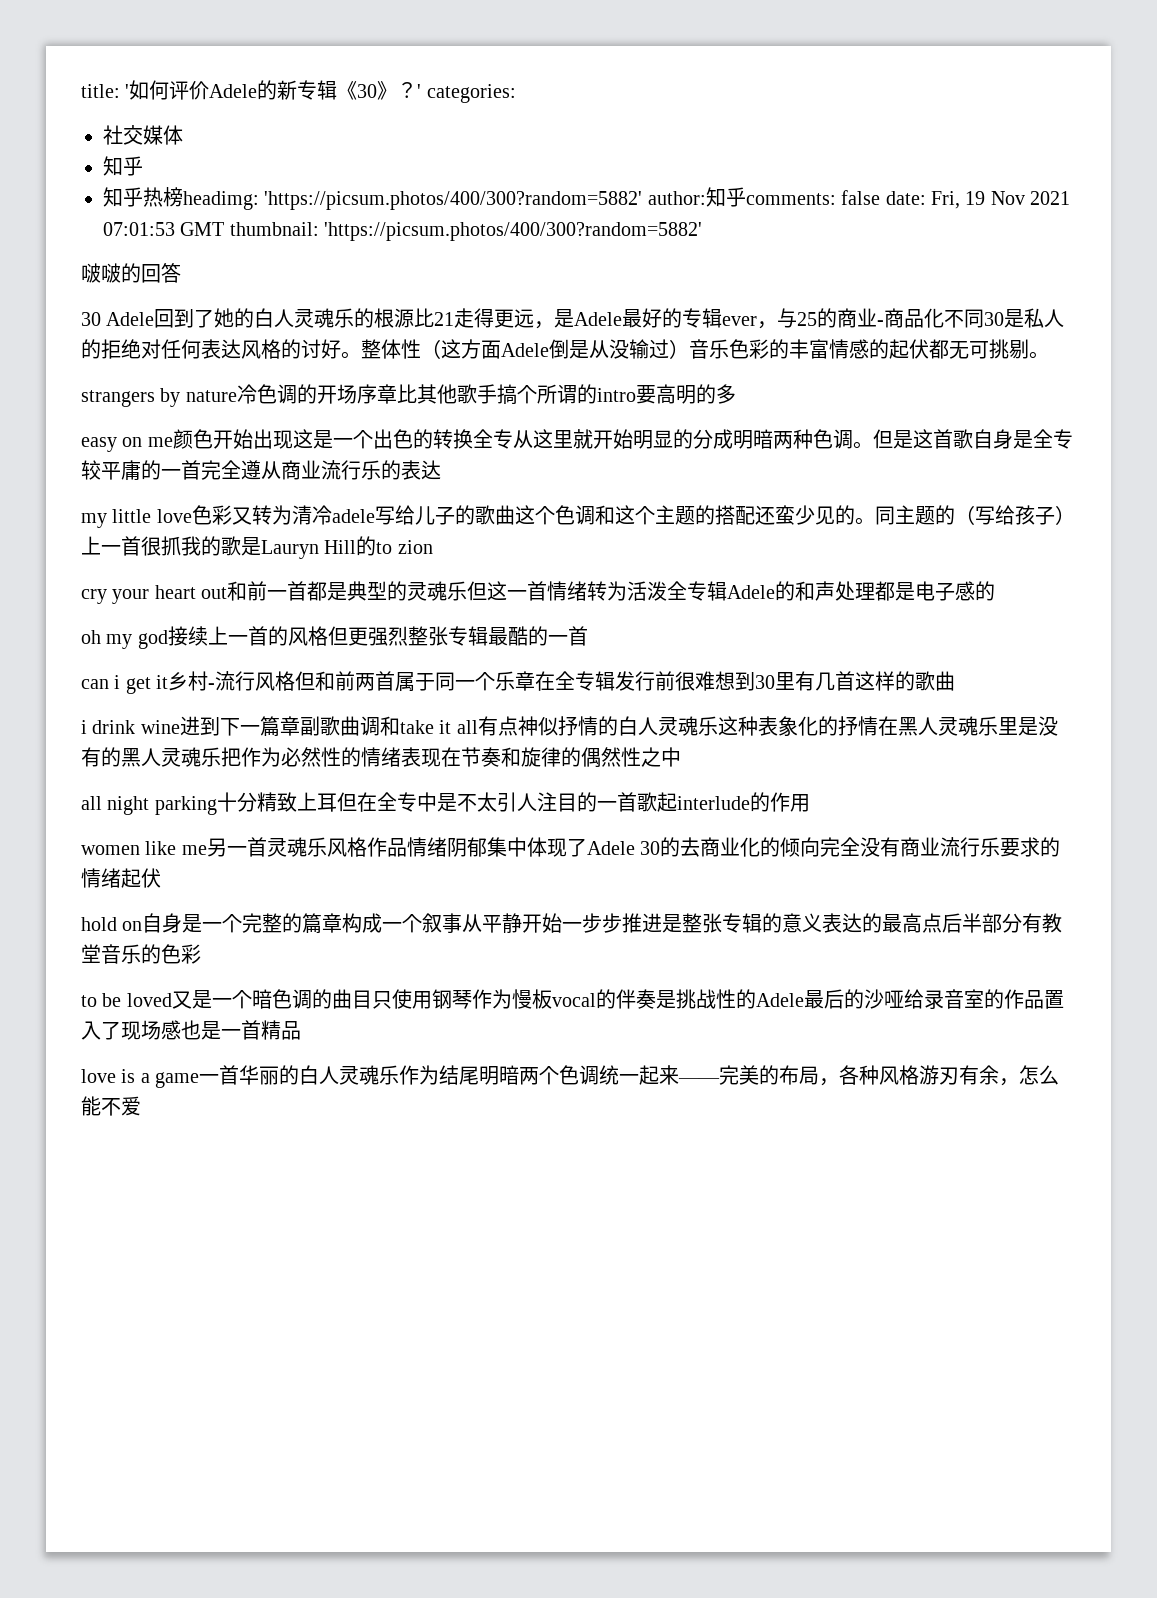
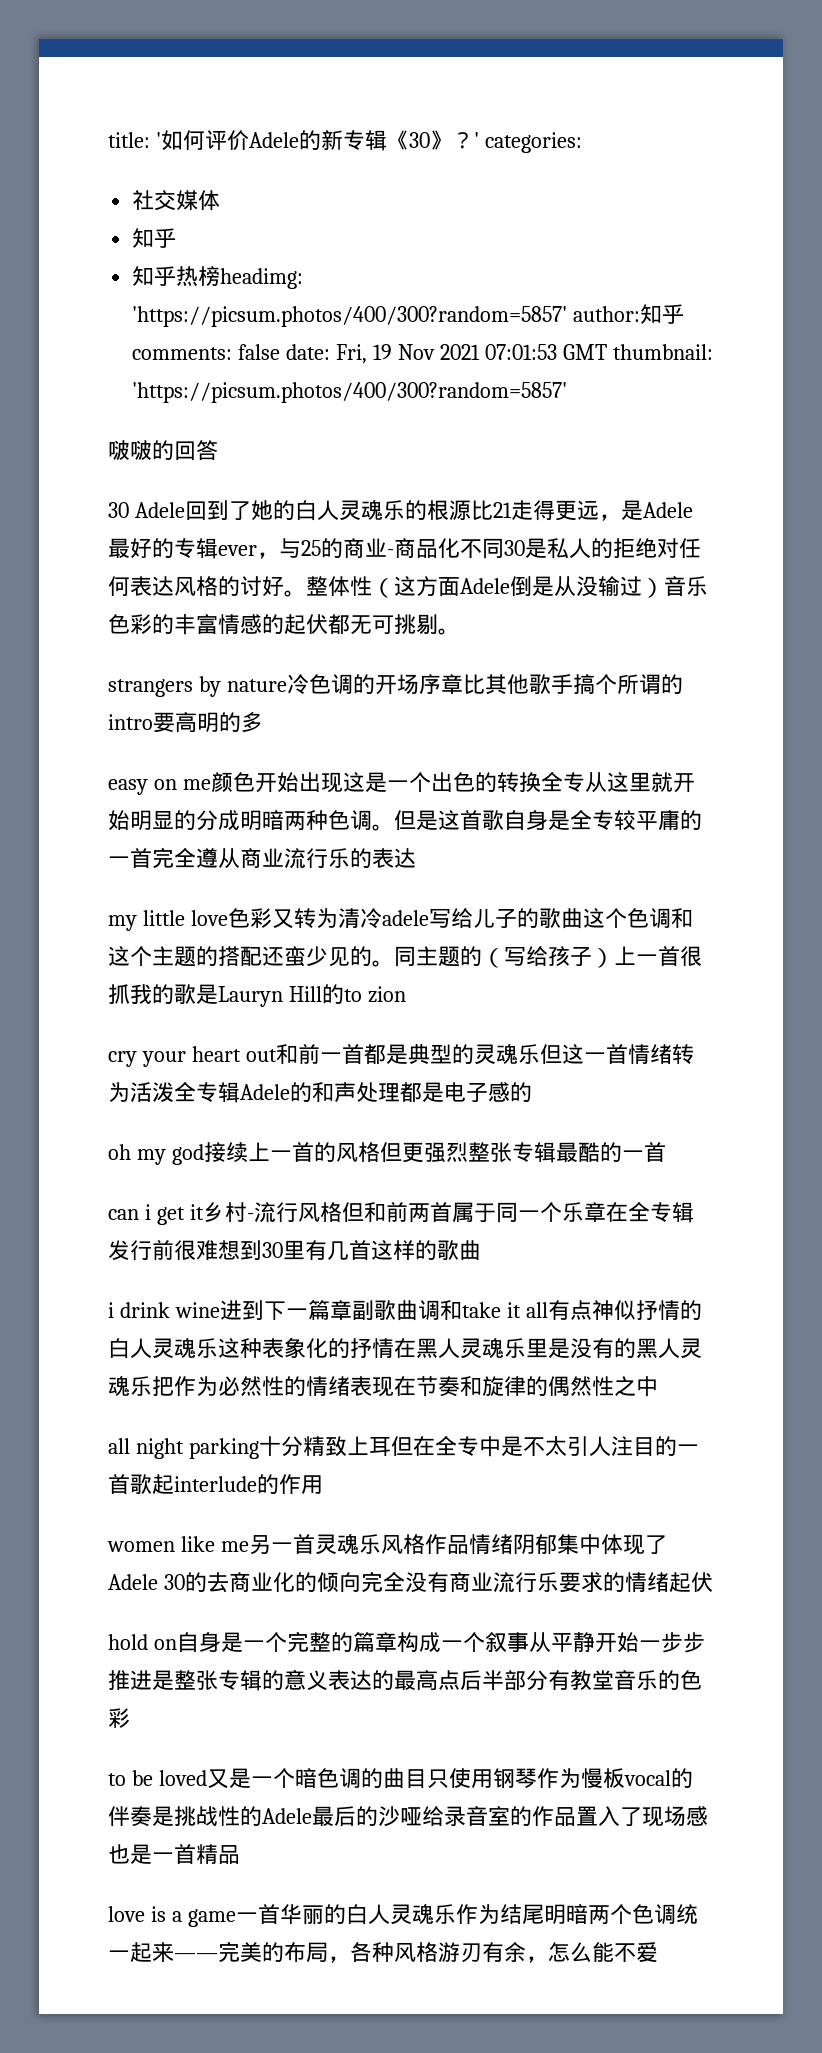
[264,191,643,210] 'https://picsum.photos/400/300?random=5882' -> [132,306,568,327] 'https://picsum.photos/400/300?random=5857'
[324,222,703,241] 'https://picsum.photos/400/300?random=5882' -> [132,382,568,403] 'https://picsum.photos/400/300?random=5857'

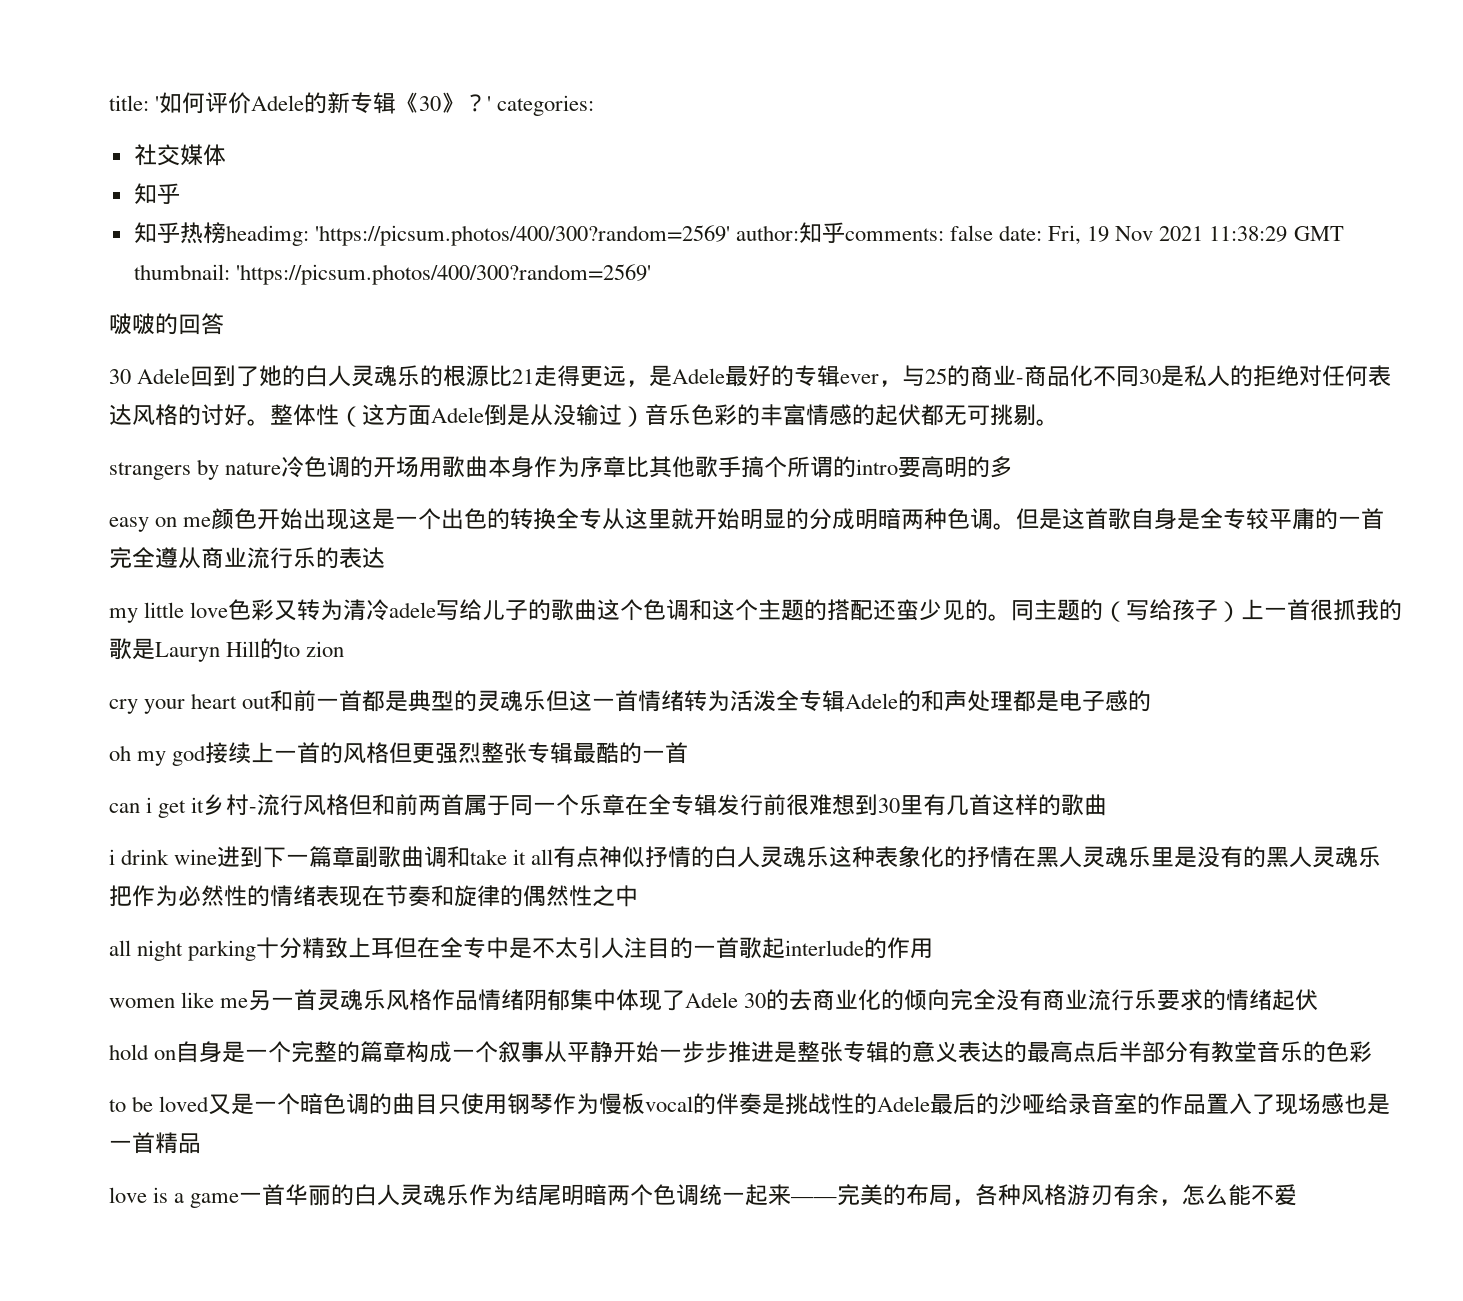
[132,306,568,327] 'https://picsum.photos/400/300?random=5857' -> [314,225,730,246] 'https://picsum.photos/400/300?random=2569'
[484,344,557,360] 07:01:53 -> [1209,226,1288,242] 11:38:29
[132,382,568,403] 'https://picsum.photos/400/300?random=5857' -> [235,264,651,285] 'https://picsum.photos/400/300?random=2569'
(419, 684) none -> [419,456,581,478] 用歌曲本身作为

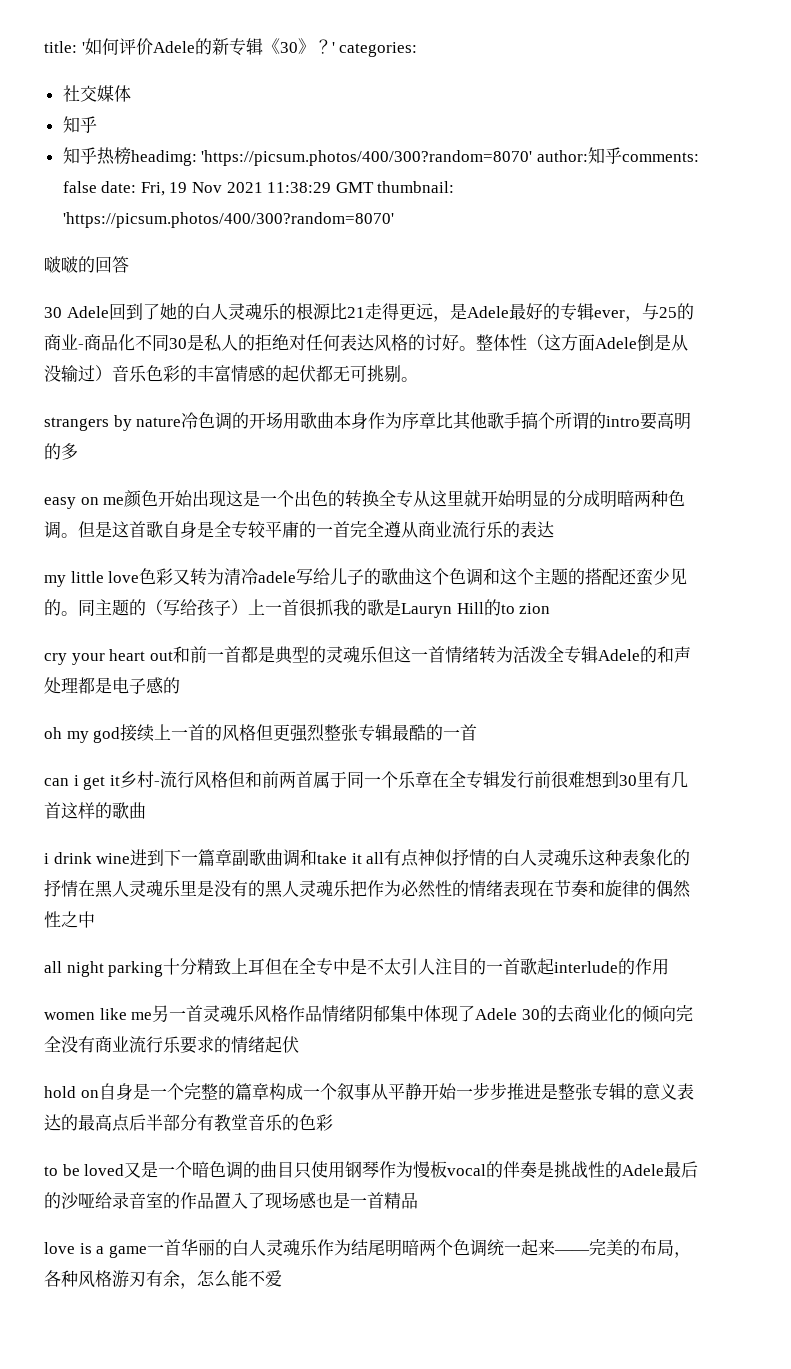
[314,225,730,246] 'https://picsum.photos/400/300?random=2569' -> [201,150,533,166] 'https://picsum.photos/400/300?random=8070'
[235,264,651,285] 'https://picsum.photos/400/300?random=2569' -> [62,212,394,228] 'https://picsum.photos/400/300?random=8070'

